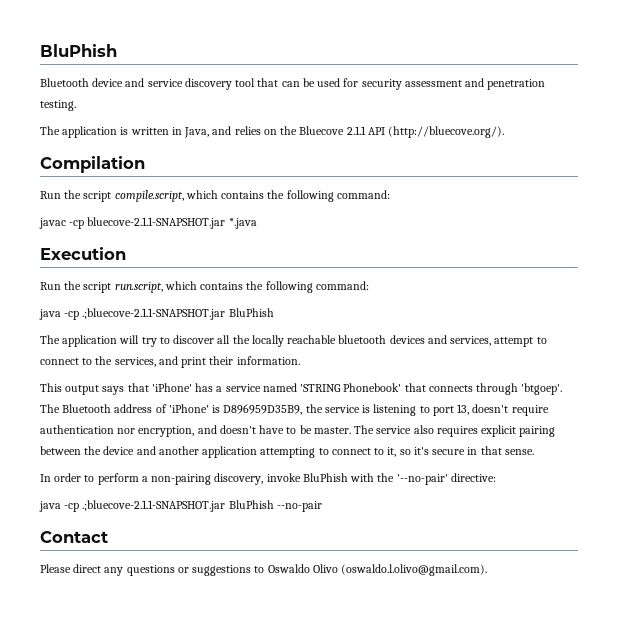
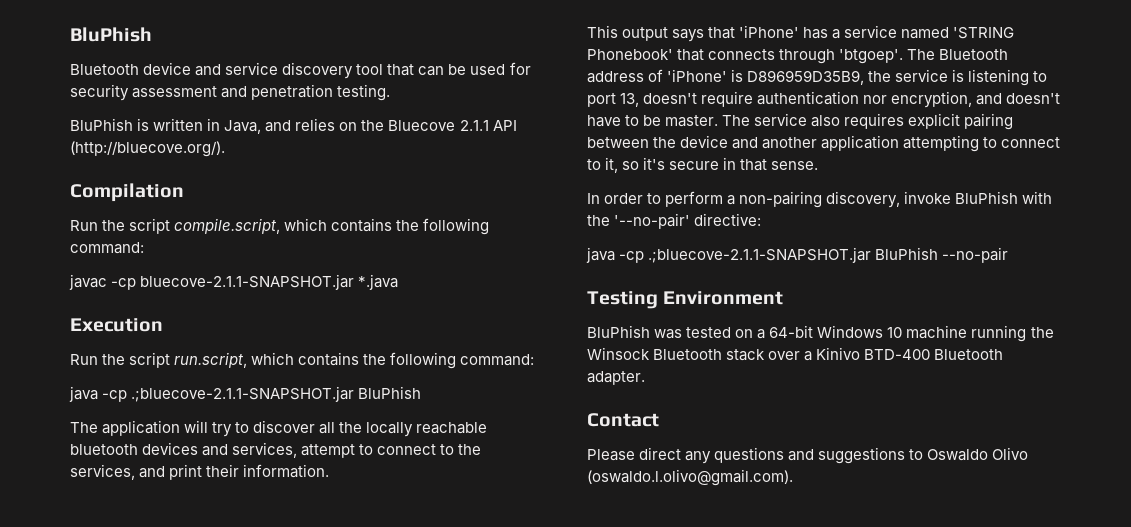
[40,126,118,138] The application -> [70,118,133,131] BluPhish
(322, 506) none -> [587,291,784,309] [587,325,1054,342] [587,347,1004,361] [587,371,645,385] // Testing Environment // BluPhish was tested on a 64-bit Windows 10 machine running the Winsock Bluetooth stack over a Kinivo BTD-400 Bluetooth adapter.
[177,567,189,573] or -> [788,449,815,461] and

